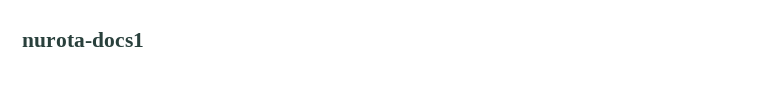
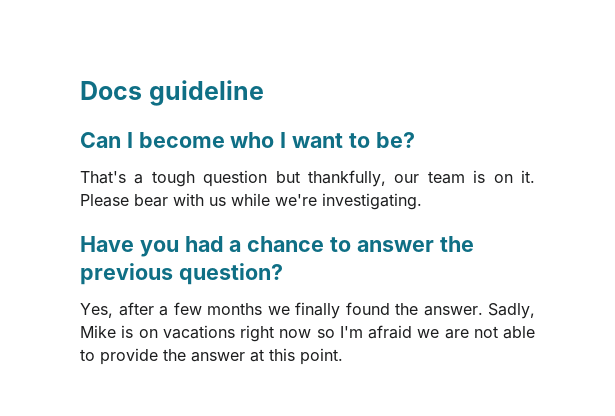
[22,32,144,47] nurota-docs1 -> [80,80,264,106] [80,132,415,148] [80,170,535,187] [80,193,422,210] [80,236,474,257] [80,263,283,285] [80,302,535,319] [80,325,535,342] [80,348,343,365] Docs guideline // Can I become who I want to be? // That's a tough question but thankfully, our team is on it. Please bear with us while we're investigating. // Have you had a chance to answer the previous question? // Yes, after a few months we finally found the answer. Sadly, Mike is on vacations right now so I'm afraid we are not able to provide the answer at this point.

